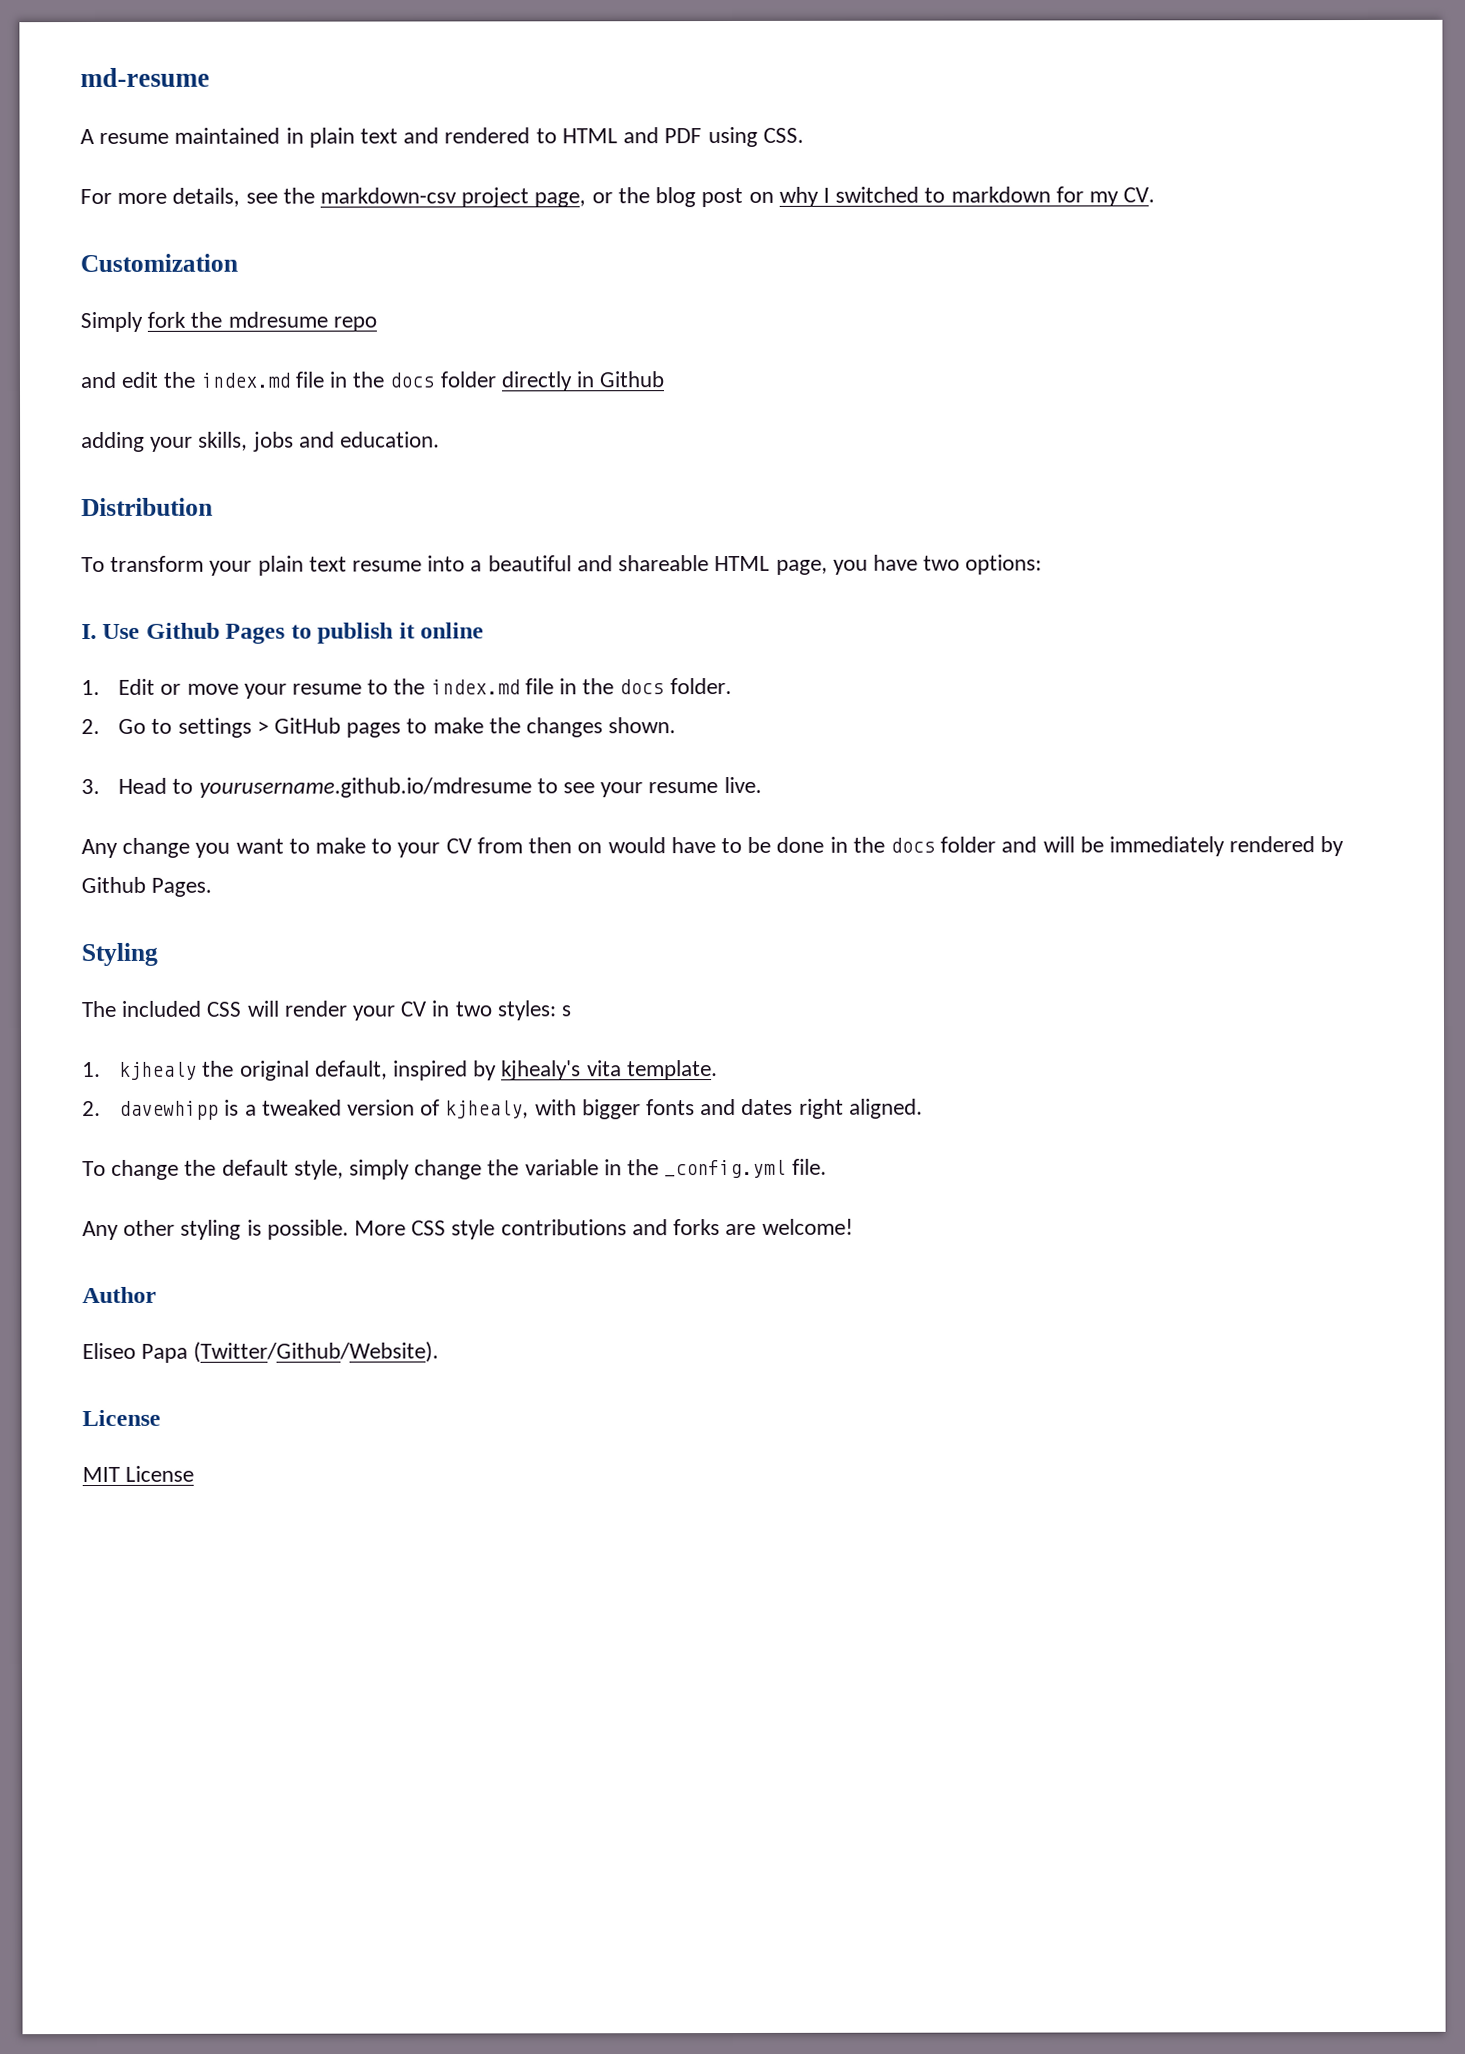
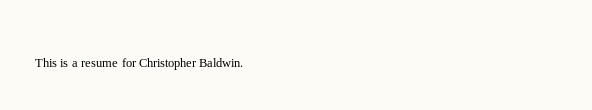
[80,67,210,88] [80,126,804,148] [80,186,1156,208] [80,253,238,273] [80,311,377,333] [80,371,665,392] [81,431,441,453] [81,497,213,517] [81,554,1043,576] [81,622,485,644] [81,678,732,699] [81,717,677,738] [81,776,762,798] [81,836,1345,859] [81,876,213,897] [81,942,158,967] [81,1000,572,1021] [82,1060,718,1081] [82,1098,923,1120] [82,1158,827,1180] [82,1218,853,1241] [82,1286,157,1304] [82,1341,440,1363] [82,1409,161,1427] [82,1465,195,1483] md-resume // A resume maintained in plain text and rendered to HTML and PDF using CSS. // For more details, see the markdown-csv project page, or the blog post on why I switched to markdown for my CV. // Customization // Simply fork the mdresume repo // and edit the index.md file in the docs folder directly in Github // adding your skills, jobs and education. // Distribution // To transform your plain text resume into a beautiful and shareable HTML page, you have two options: // I. Use Github Pages to publish it online // 1. Edit or move your resume to the index.md file in the docs folder. // 2. Go to settings > GitHub pages to make the changes shown. // 3. Head to yourusername.github.io/mdresume to see your resume live. // Any change you want to make to your CV from then on would have to be done in the docs folder and will be immediately rendered by Github Pages. // Styling // The included CSS will render your CV in two styles: s // 1. kjhealy the original default, inspired by kjhealy's vita template. // 2. davewhipp is a tweaked version of kjhealy, with bigger fonts and dates right aligned. // To change the default style, simply change the variable in the _config.yml file. // Any other styling is possible. More CSS style contributions and forks are welcome! // Author // Eliseo Papa (Twitter/Github/Website). // License // MIT License -> [35,58,244,70] This is a resume for Christopher Baldwin.

